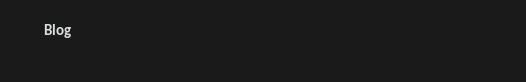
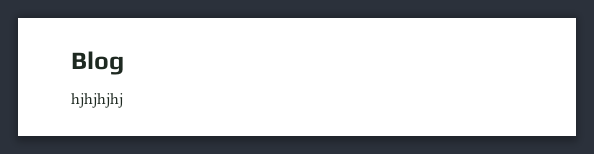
(71, 31) none -> [71,93,123,108] // hjhjhjhj

